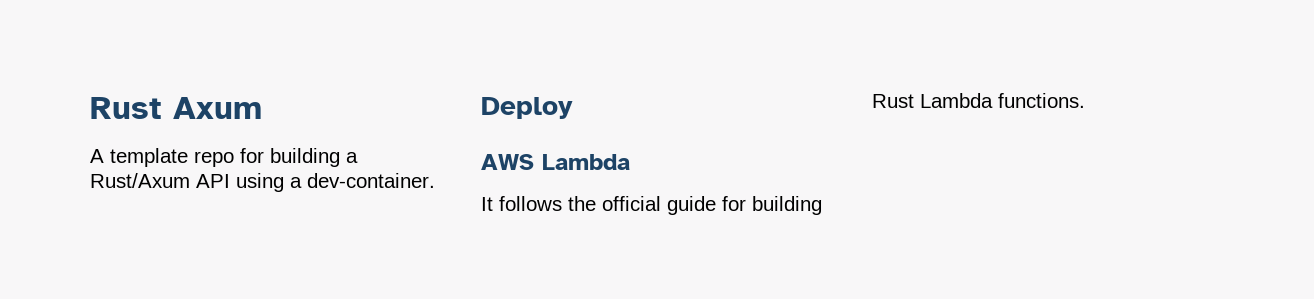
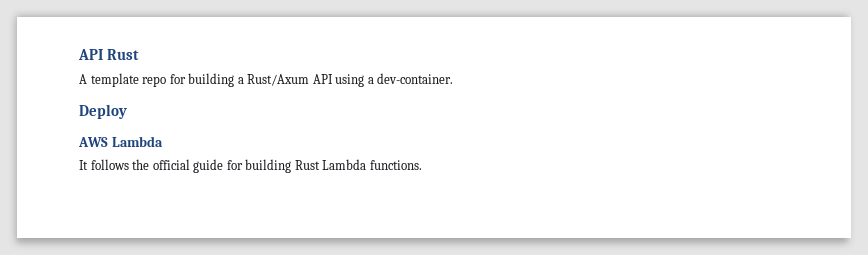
[90,97,262,119] Rust Axum -> [78,49,140,60] API Rust

